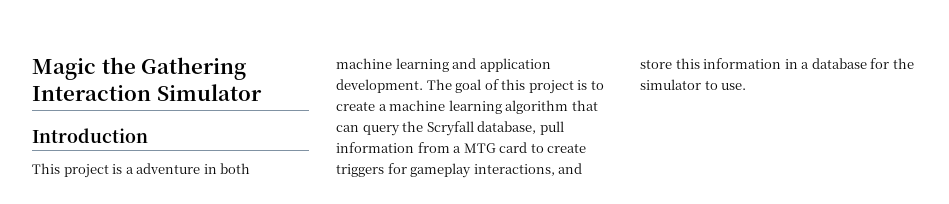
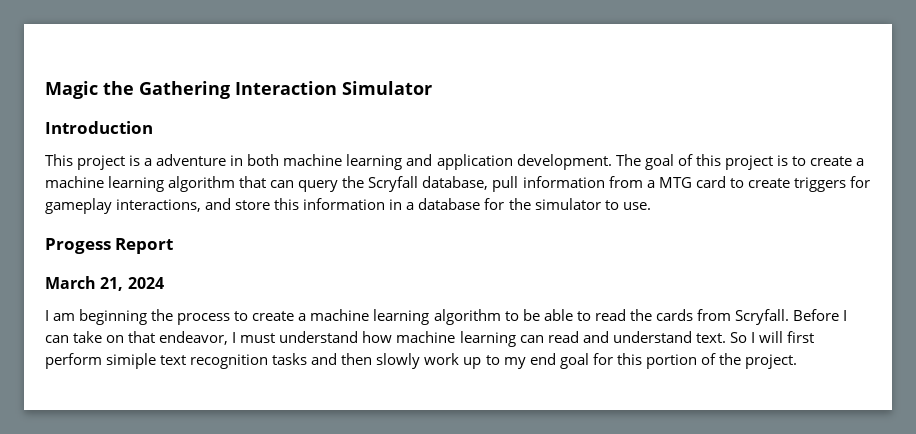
(747, 86) none -> [45,238,174,254] [45,276,164,291] [45,309,848,325] [45,331,814,347] [45,353,797,369] // Progess Report // March 21, 2024 // I am beginning the process to create a machine learning algorithm to be able to read the cards from Scryfall. Before I can take on that endeavor, I must understand how machine learning can read and understand text. So I will first perform simiple text recognition tasks and then slowly work up to my end goal for this portion of the project.

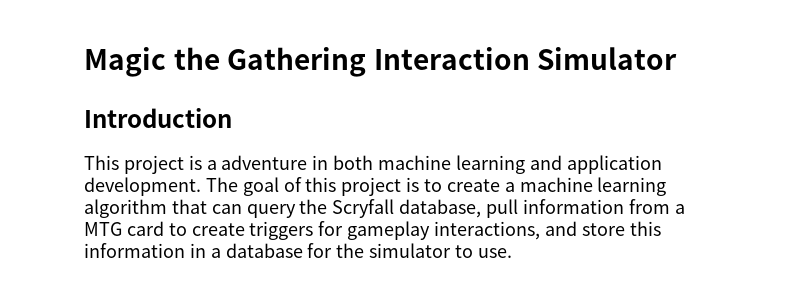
[45,238,174,254] [45,276,164,291] [45,309,848,325] [45,331,814,347] [45,353,797,369] // Progess Report // March 21, 2024 // I am beginning the process to create a machine learning algorithm to be able to read the cards from Scryfall. Before I can take on that endeavor, I must understand how machine learning can read and understand text. So I will first perform simiple text recognition tasks and then slowly work up to my end goal for this portion of the project. -> (512, 253) none

